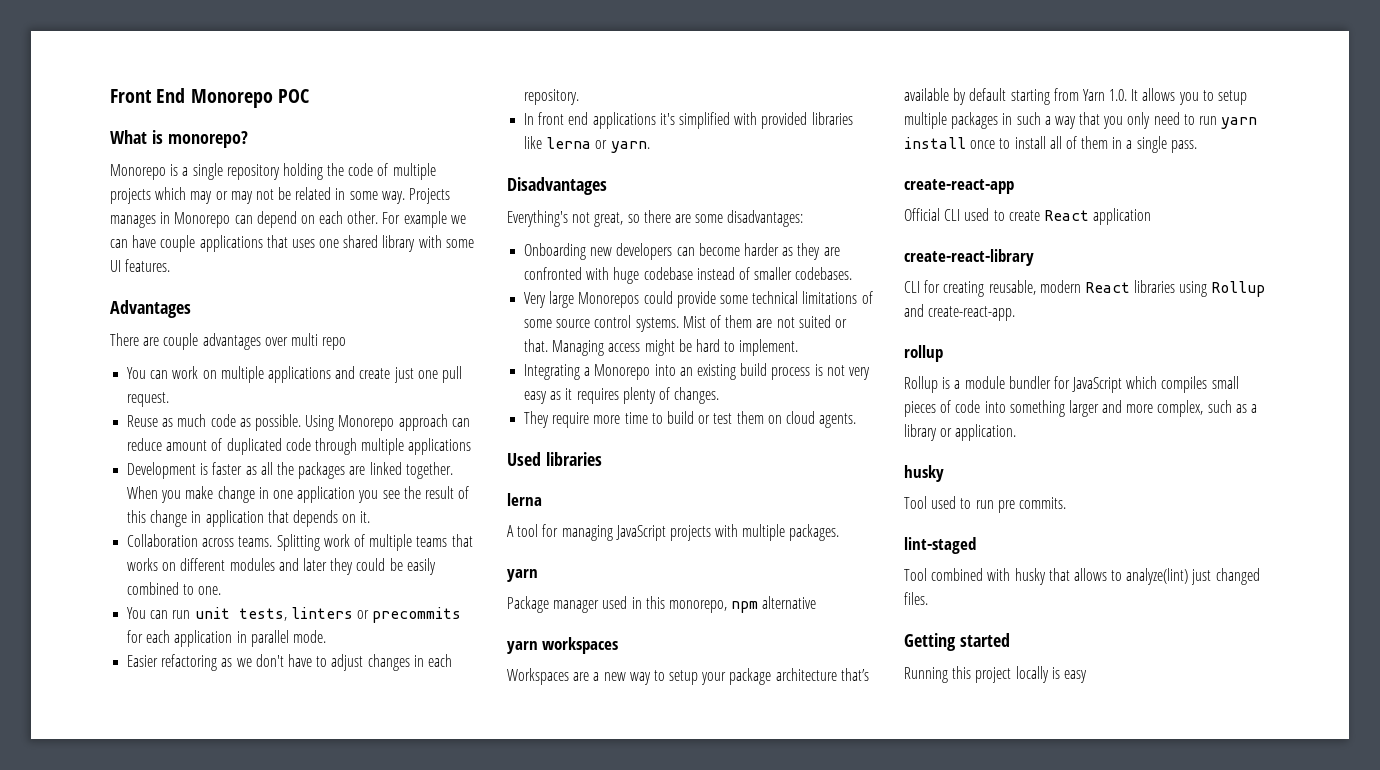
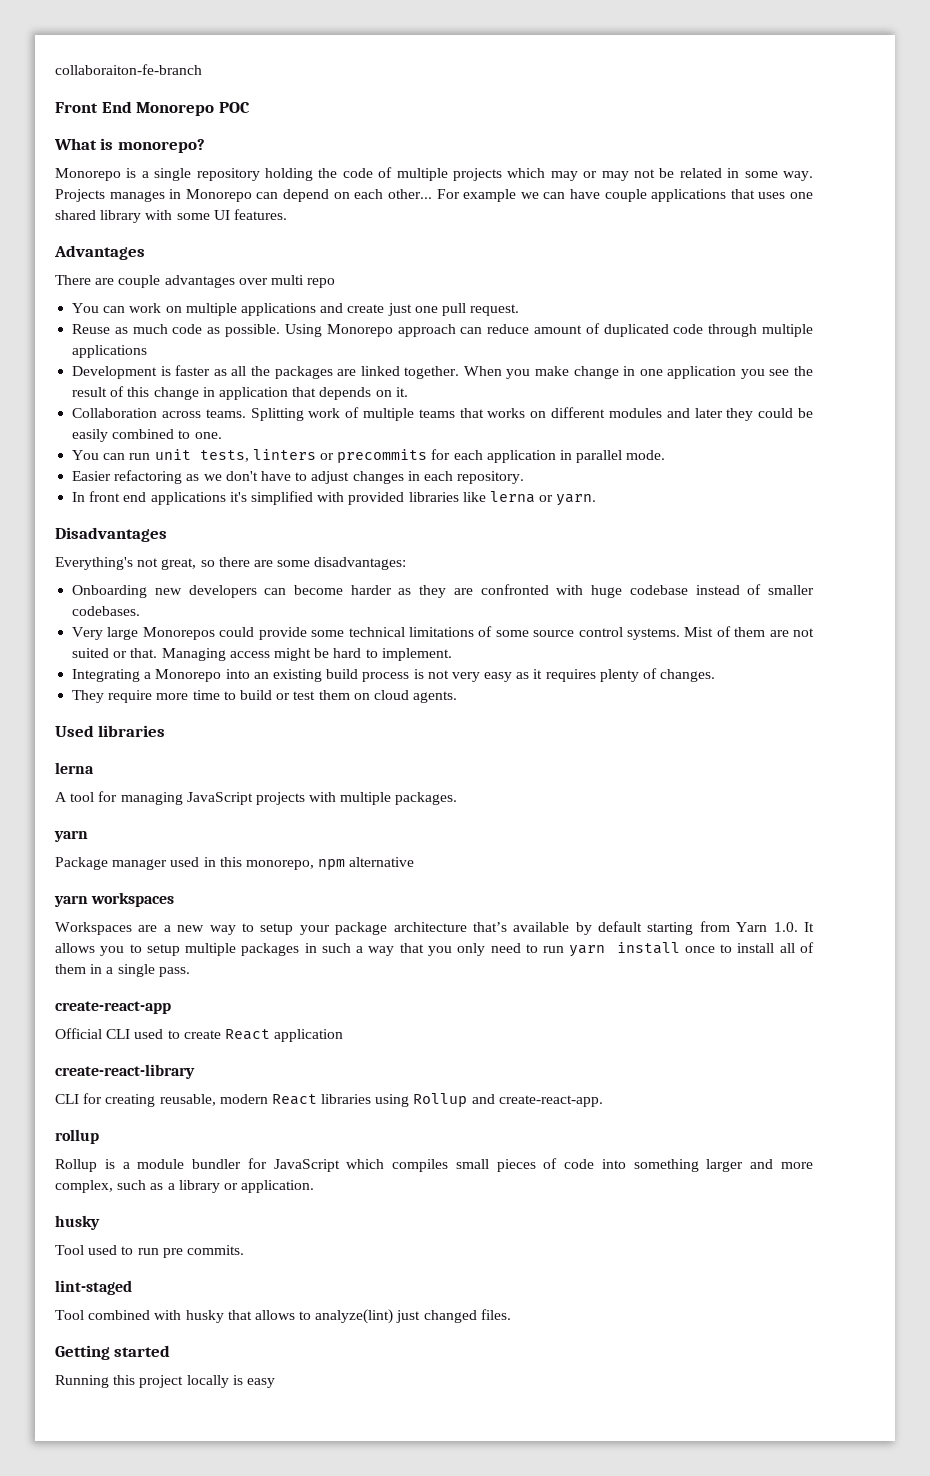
(110, 96) none -> [55,64,202,75] collaboraiton-fe-branch //
[347,211,379,224] other. -> [387,189,432,199] other...

